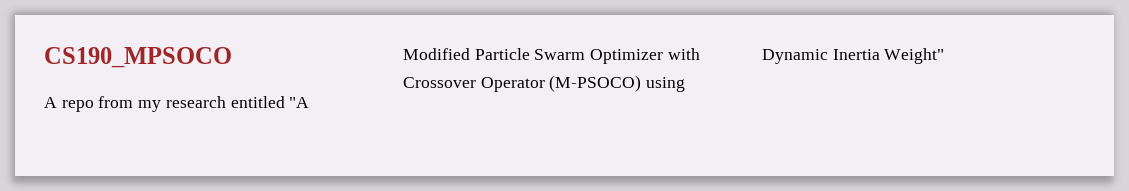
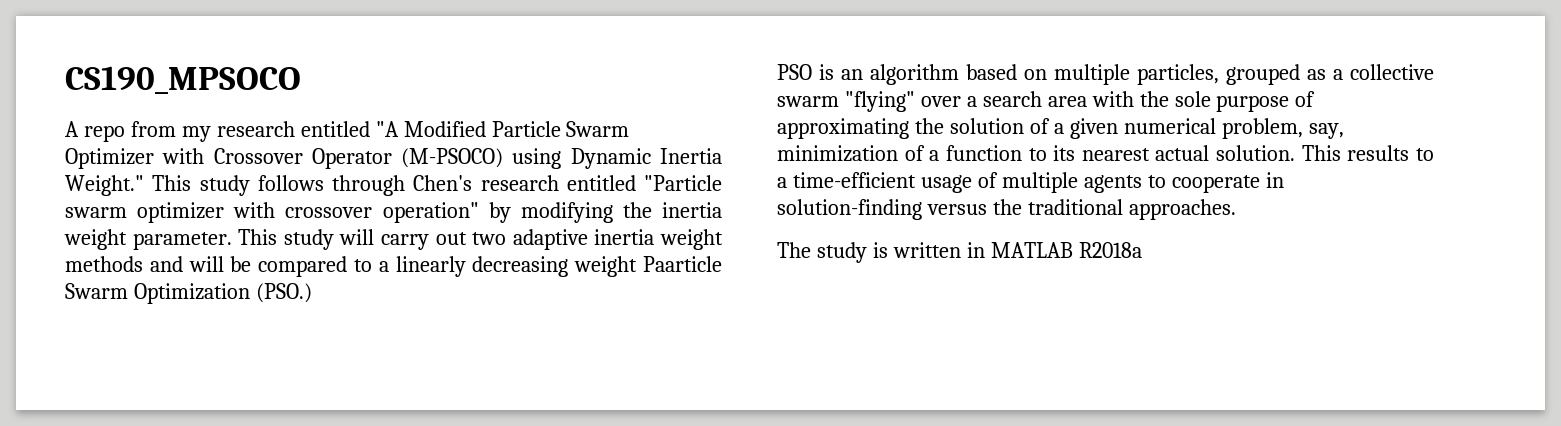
[884,48,945,64] Weight" -> [65,175,722,196] [65,202,722,223] [64,229,724,250] [65,256,722,277] [65,283,312,304] [777,64,1434,85] [777,91,1316,112] [777,118,1344,139] [777,145,1434,162] [777,172,1284,193] [777,199,1236,220] [777,242,1142,263] Weight." This study follows through Chen's research entitled "Particle swarm optimizer with crossover operation" by modifying the inertia weight parameter. This study will carry out two adaptive inertia weight methods and will be compared to a linearly decreasing weight Paarticle Swarm Optimization (PSO.) // PSO is an algorithm based on multiple particles, grouped as a collective swarm "flying" over a search area with the sole purpose of approximating the solution of a given numerical problem, say, minimization of a function to its nearest actual solution. This results to a time-efficient usage of multiple agents to cooperate in solution-finding versus the traditional approaches. // The study is written in MATLAB R2018a

